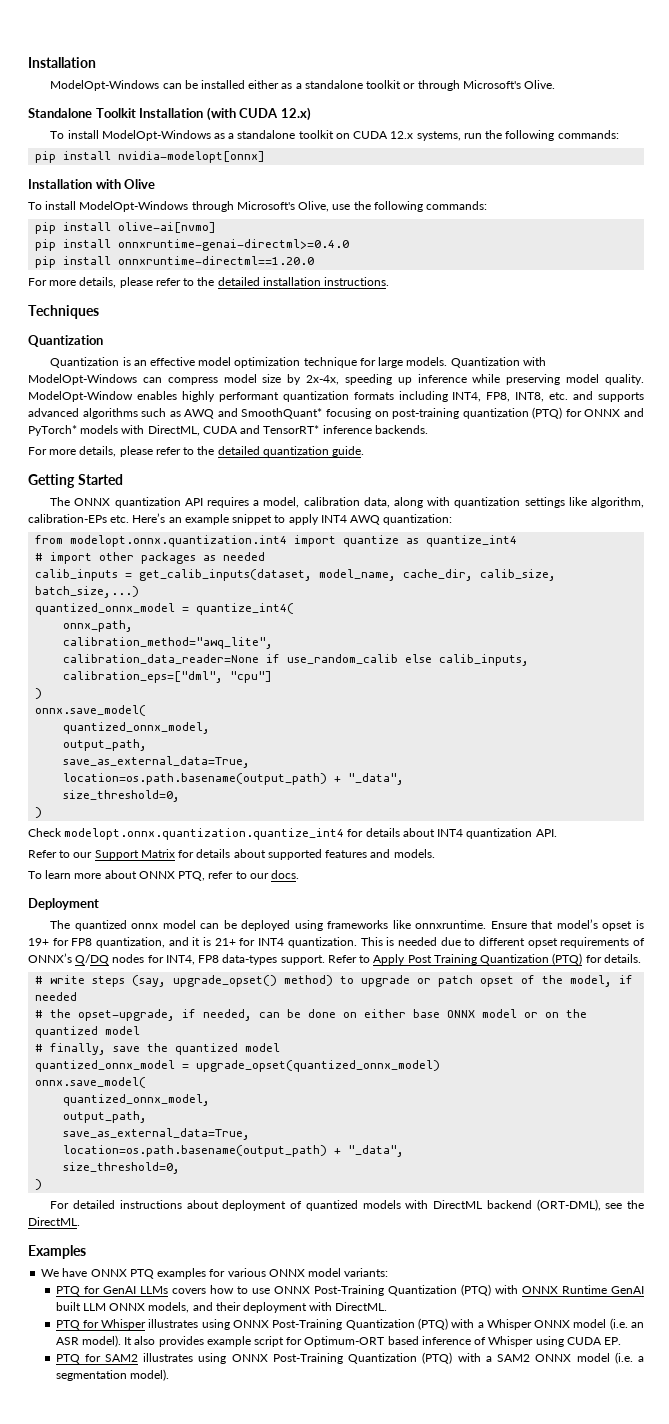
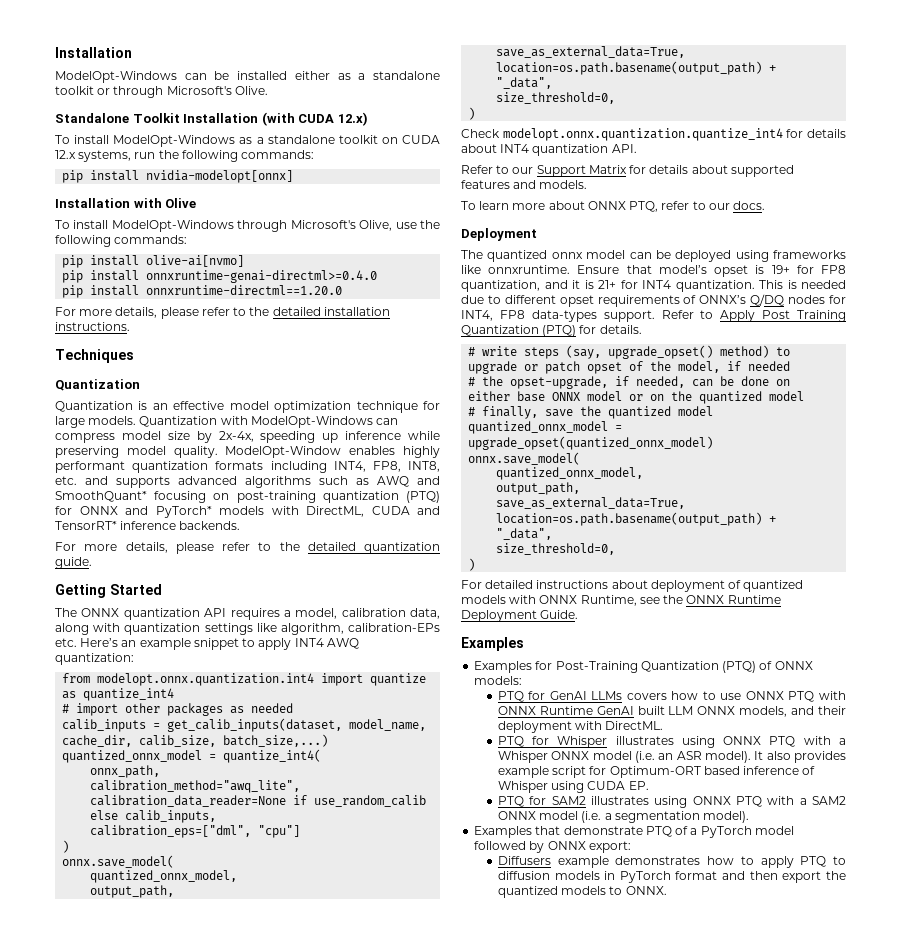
[433,1199,644,1211] [28,1217,80,1226] [28,1245,86,1259] [41,1268,389,1279] DirectML backend (ORT-DML), see the DirectML. // Examples // We have ONNX PTQ examples for various ONNX model variants: -> [539,595,781,606] [461,610,579,622] [461,637,524,651] [474,661,813,673] [474,676,523,685] ONNX Runtime, see the ONNX Runtime Deployment Guide. // Examples // Examples for Post-Training Quantization (PTQ) of ONNX models:
[313,1284,491,1296] Post-Training Quantization (PTQ) -> [788,691,815,702] PTQ
[272,1318,448,1330] Post-Training Quantization (PTQ) -> [769,736,796,747] PTQ
[272,1352,453,1364] Post-Training Quantization (PTQ) -> [735,796,762,807] PTQ
(169, 1375) none -> [474,826,794,838] [474,841,631,853] [497,856,846,868] [497,871,846,883] [497,886,667,898] // Examples that demonstrate PTQ of a PyTorch model followed by ONNX export: // Diffusers example demonstrates how to apply PTQ to diffusion models in PyTorch format and then export the quantized models to ONNX.

